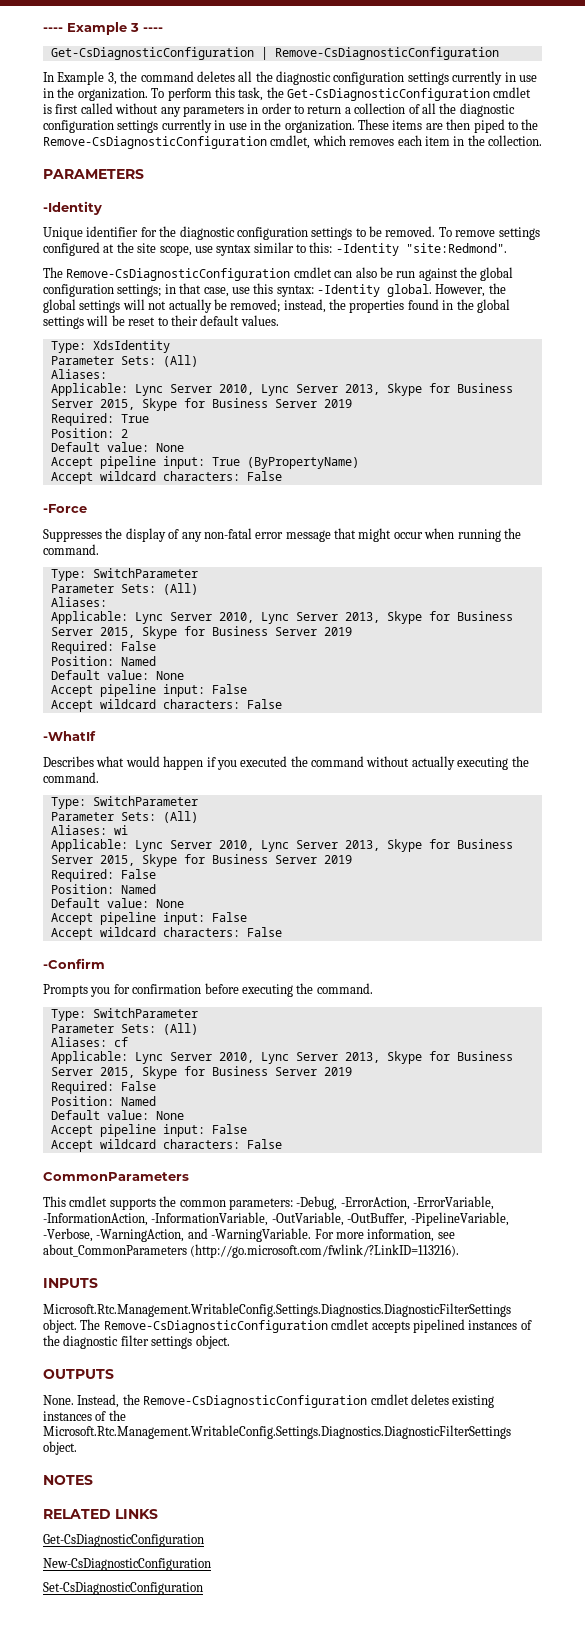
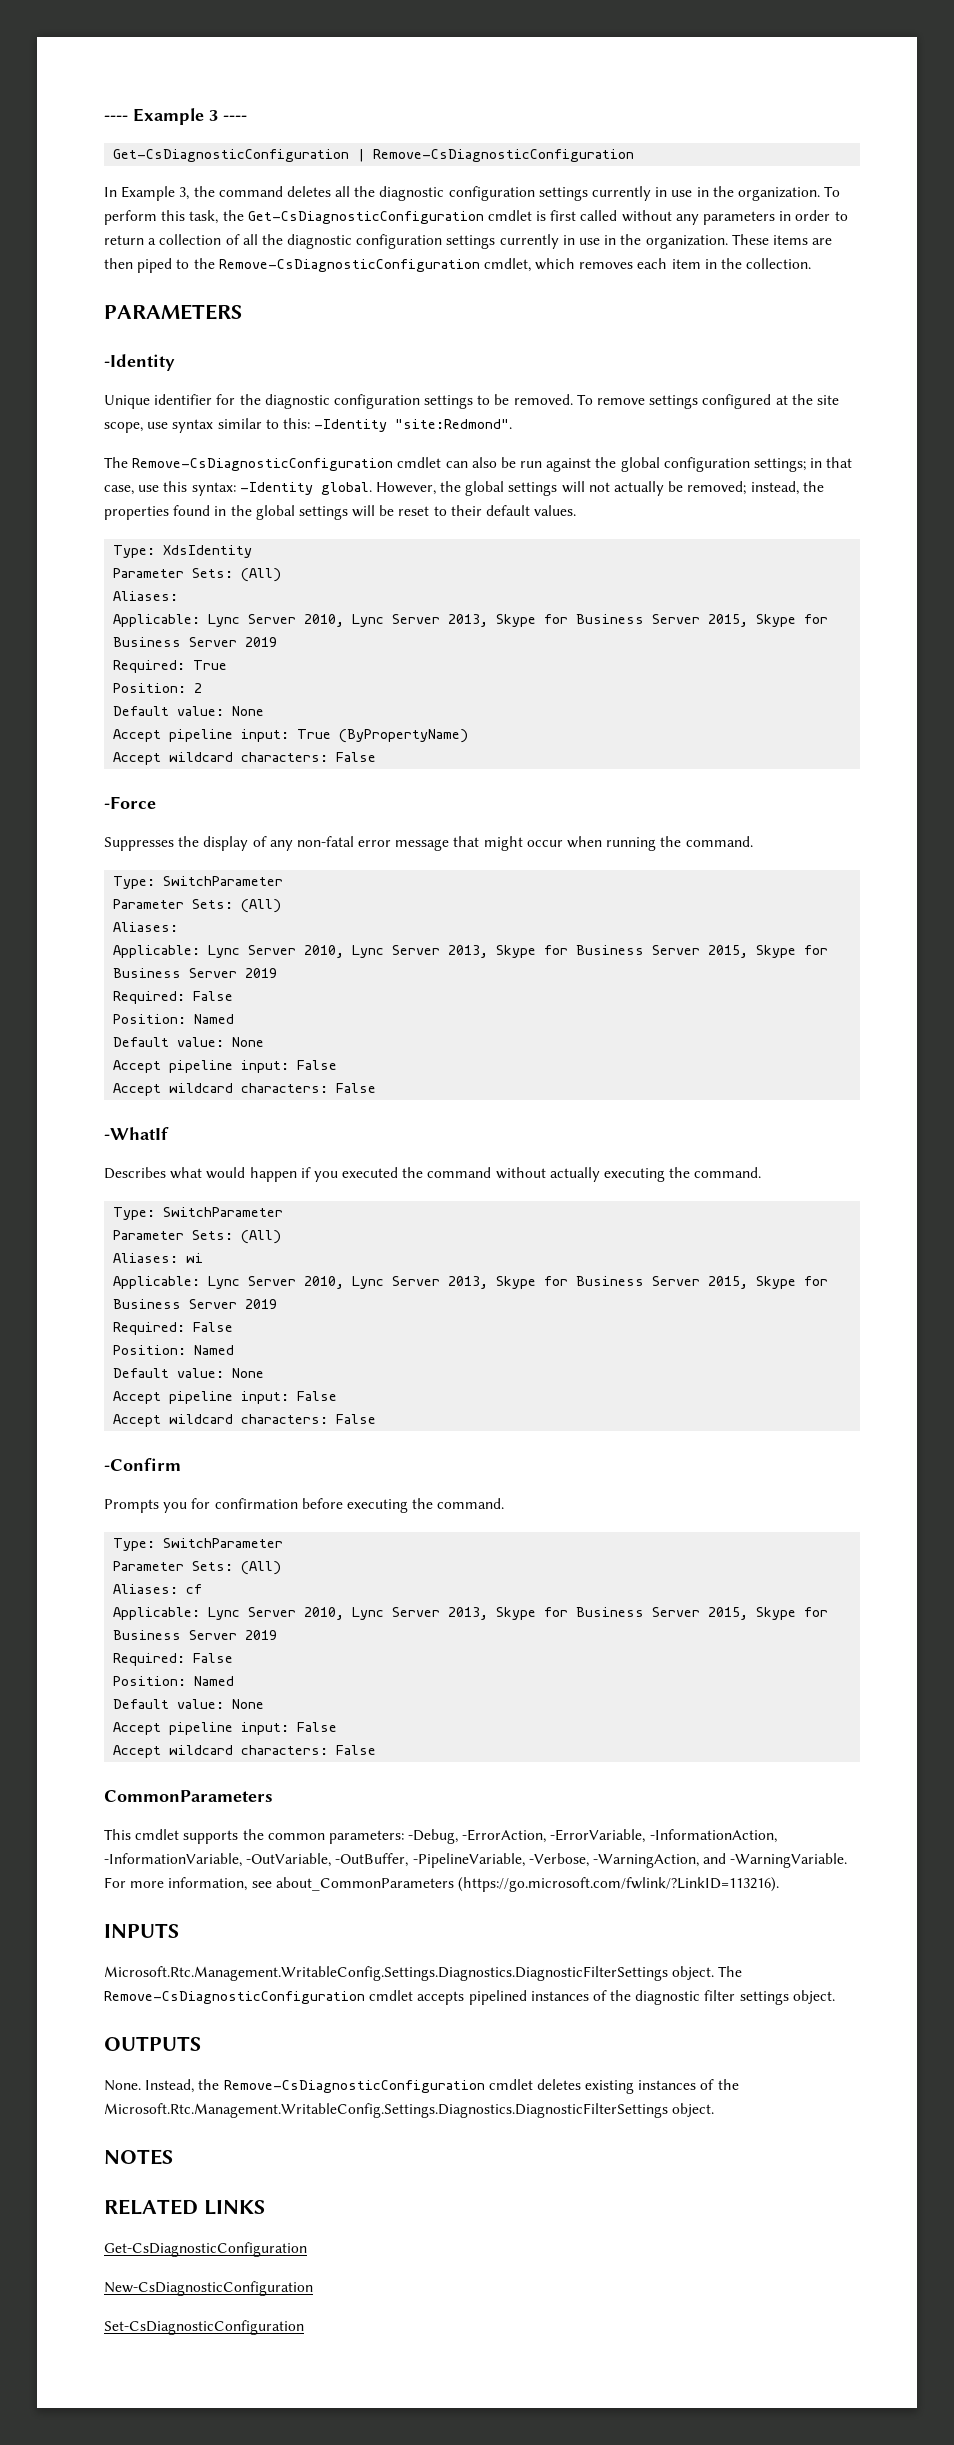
[190,1244,460,1258] (http://go.microsoft.com/fwlink/?LinkID=113216). -> [457,1877,779,1892] (https://go.microsoft.com/fwlink/?LinkID=113216).

